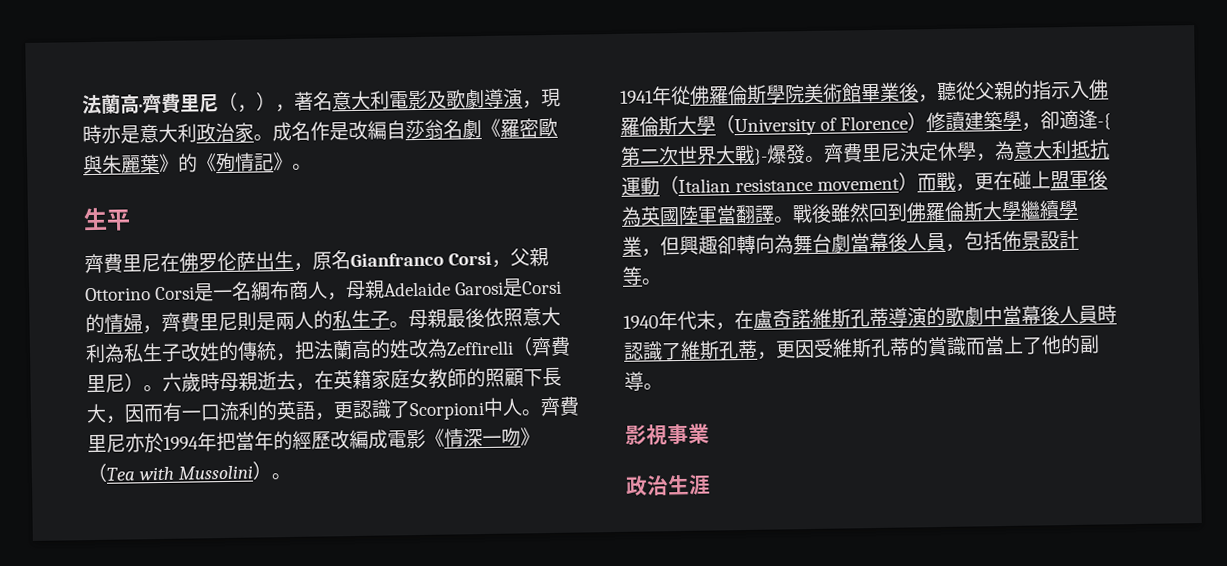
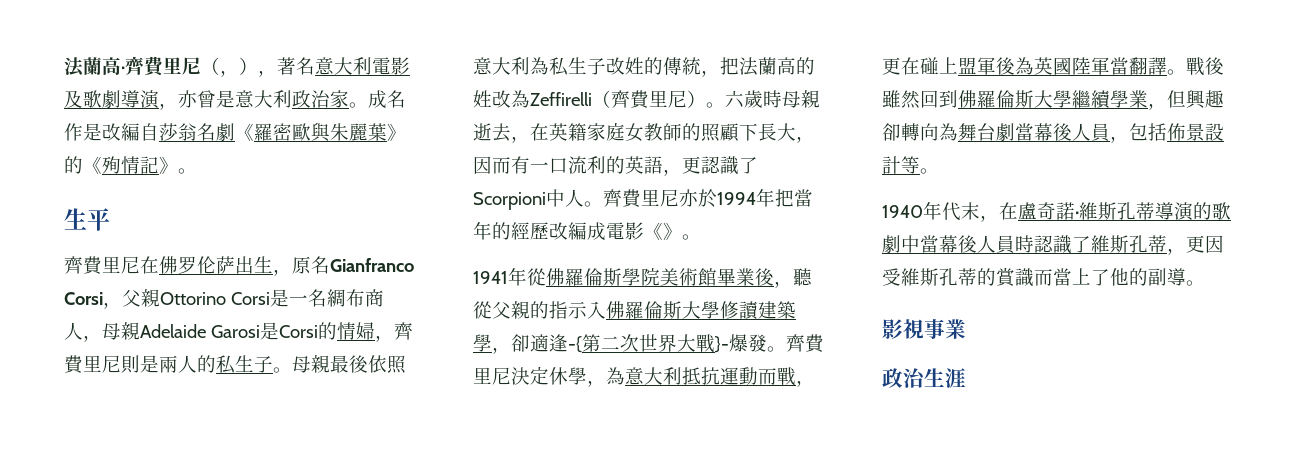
[541,88,561,108] [82,124,121,145] 現時亦 -> [178,90,216,108] 亦曾
[444,427,540,448] [87,461,273,484] 情深一吻》（Tea with Mussolini） -> [663,222,682,240] 》
[715,112,928,137] （University of Florence） -> (720, 310) none
[659,172,919,196] （Italian resistance movement） -> (758, 376) none

